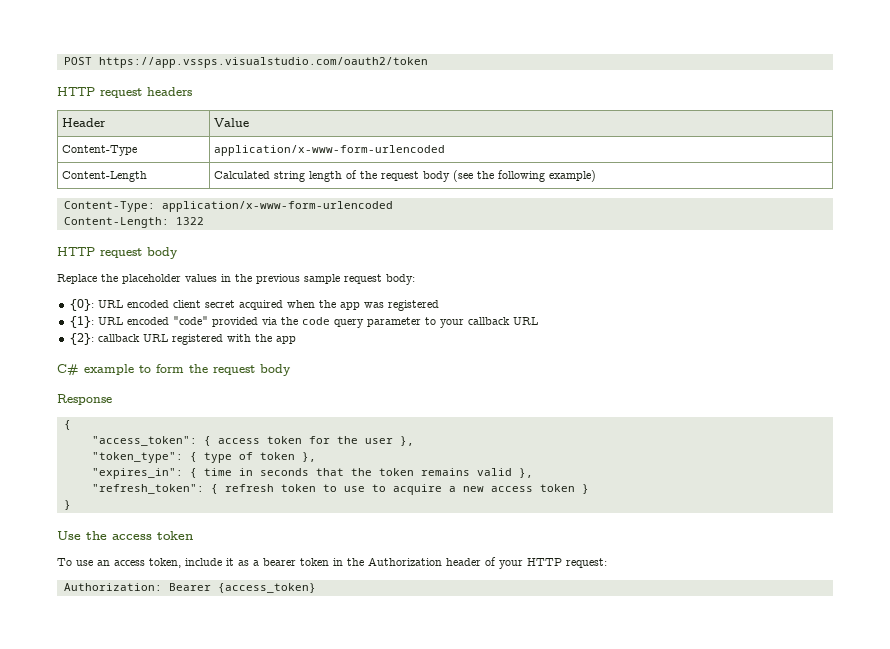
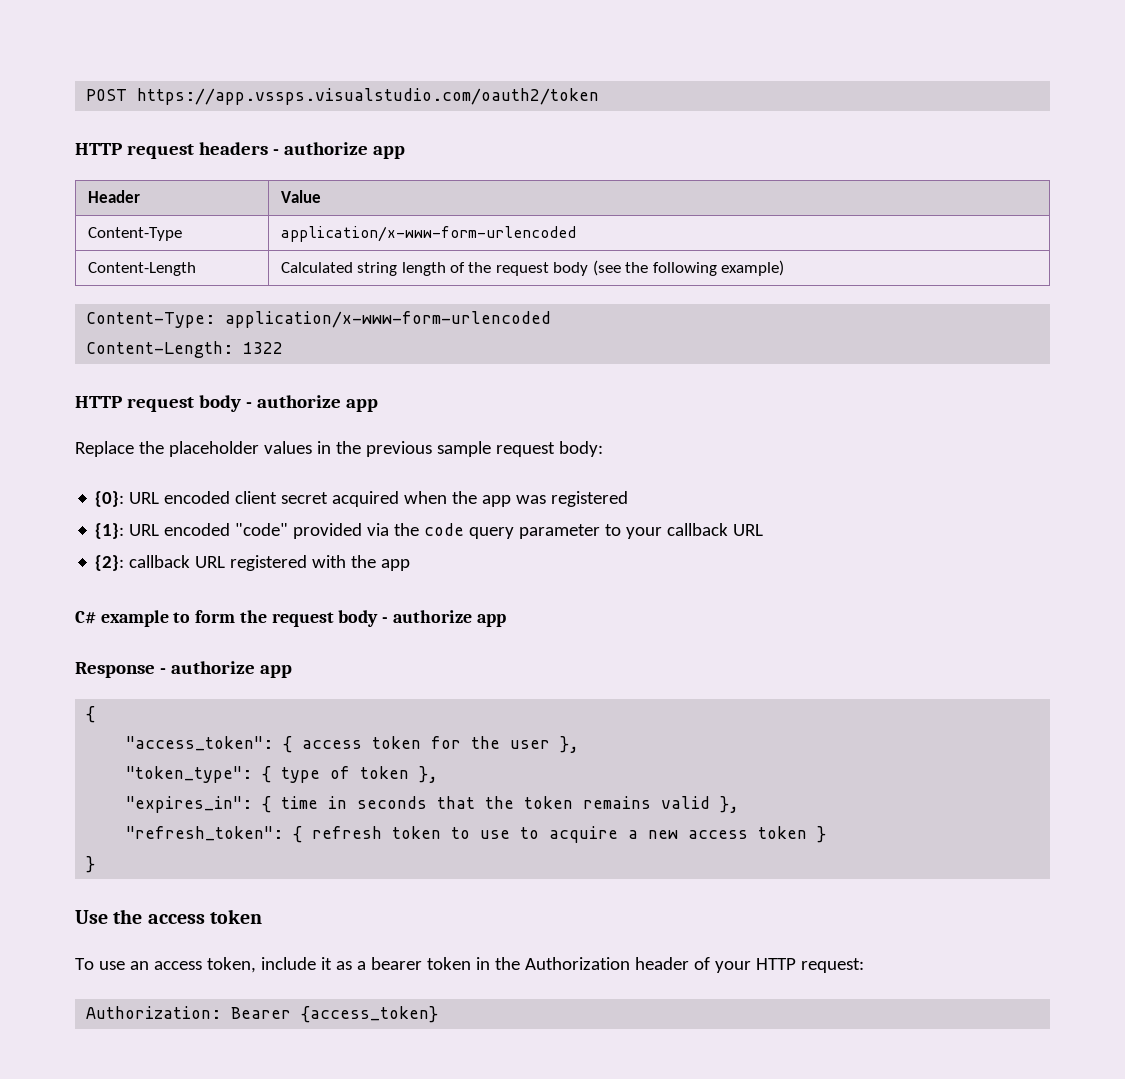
(192, 91) none -> [272,142,405,159] - authorize app
(178, 253) none -> [245,395,378,412] - authorize app
[57,394,112,405] // Response -> [382,610,506,627] [75,661,292,678] - authorize app // Response - authorize app

